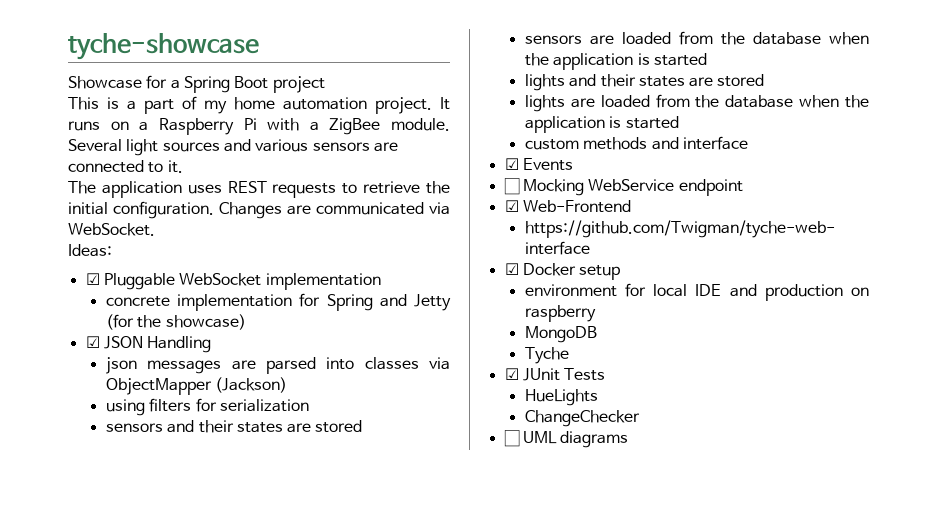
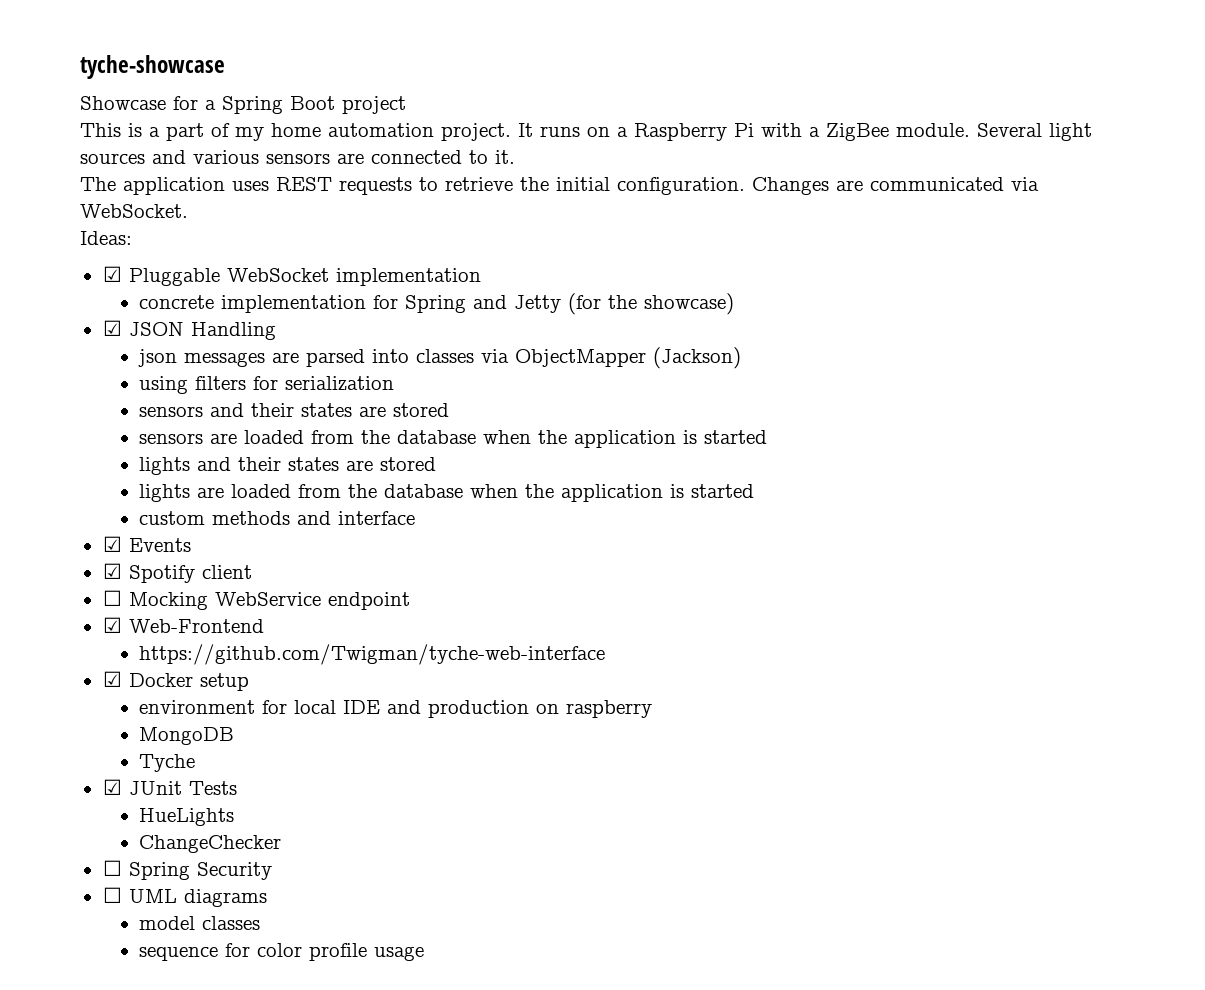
(573, 164) none -> [102,563,252,583] // ☑ Spotify client
(640, 418) none -> [102,860,272,880] // ☐ Spring Security
(629, 439) none -> [139,916,261,930] [139,943,425,961] // model classes // sequence for color profile usage

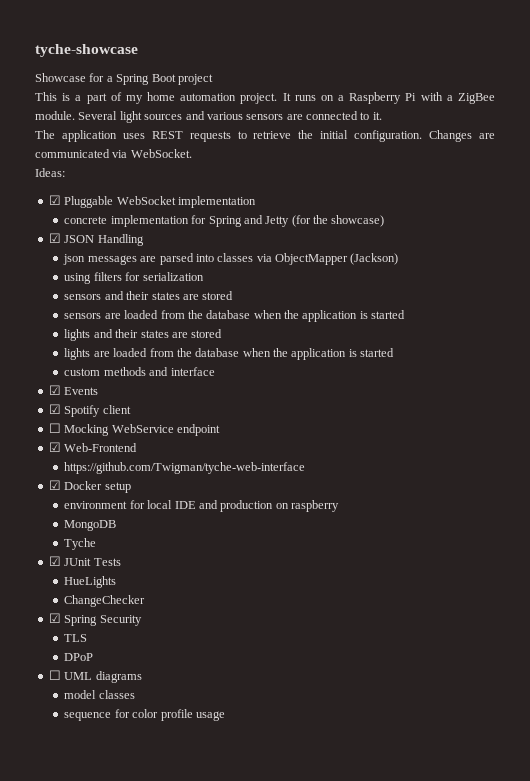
[102,860,122,876] ☐ -> [48,613,61,623] ☑
(272, 871) none -> [64,634,88,642] [64,653,94,661] // TLS // DPoP

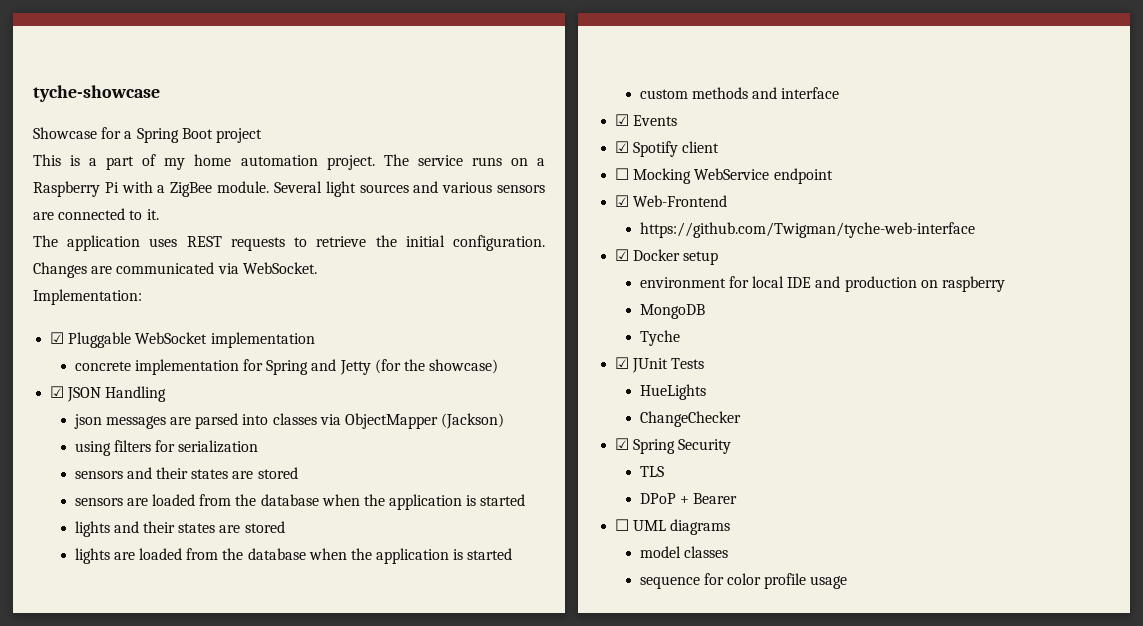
[282,93,291,101] It -> [383,154,463,166] The service
[35,168,65,177] Ideas: -> [33,289,142,305] Implementation:
(94, 657) none -> [679,493,737,504] + Bearer

